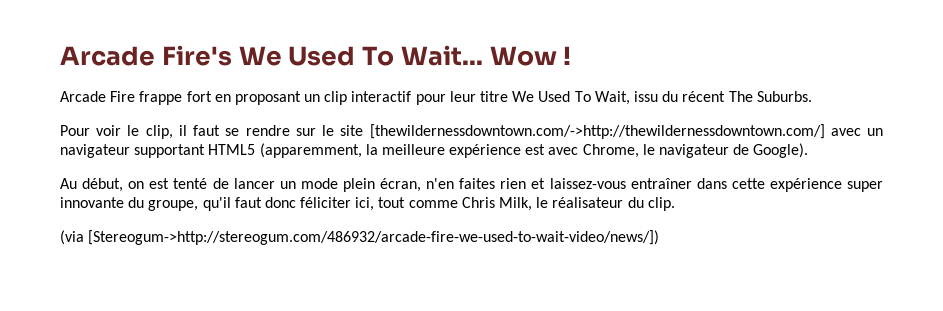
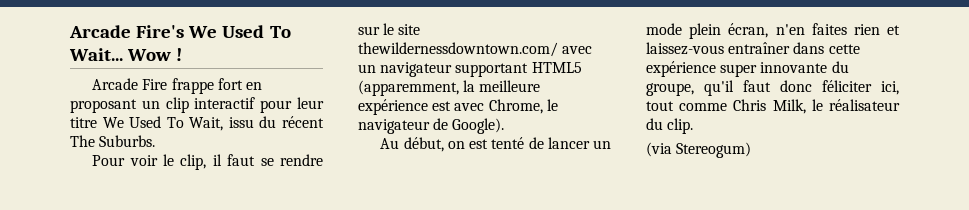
[369,124,825,139] [thewildernessdowntown.com/->http://thewildernessdowntown.com/] -> [358,42,558,57] thewildernessdowntown.com/
[88,230,660,245] [Stereogum->http://stereogum.com/486932/arcade-fire-we-used-to-wait-video/news/]) -> [676,142,752,158] Stereogum)

